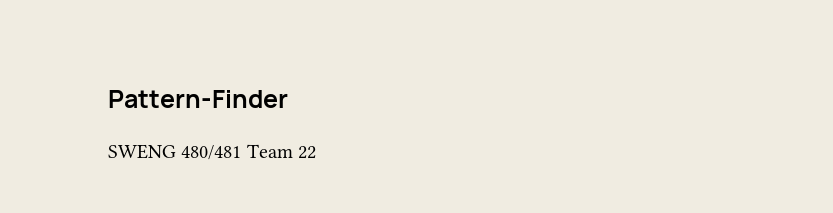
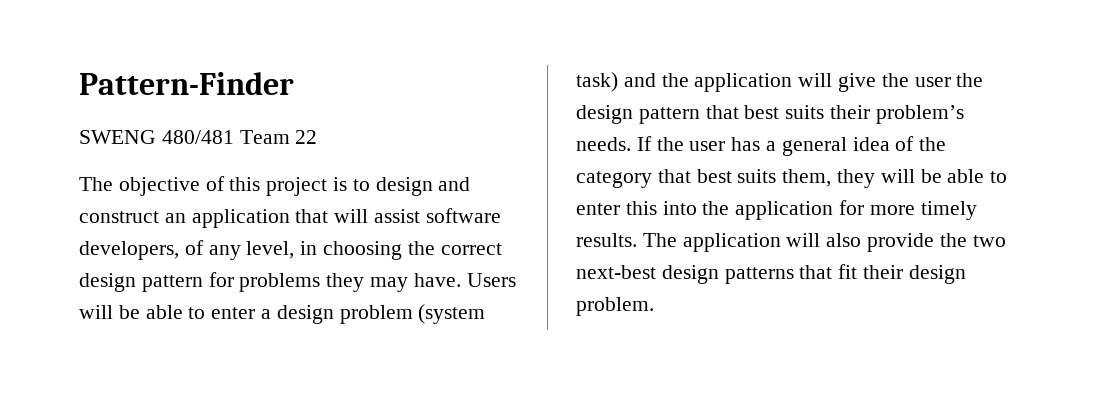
(317, 152) none -> [79,176,471,196] [79,208,501,228] [79,240,502,260] [79,272,516,292] [79,304,486,324] [576,72,984,92] [576,105,964,124] [576,136,947,156] [576,169,1008,188] [576,200,977,220] [576,233,1006,252] [576,264,966,284] [576,297,654,316] // The objective of this project is to design and construct an application that will assist software developers, of any level, in choosing the correct design pattern for problems they may have. Users will be able to enter a design problem (system task) and the application will give the user the design pattern that best suits their problem’s needs. If the user has a general idea of the category that best suits them, they will be able to enter this into the application for more timely results. The application will also provide the two next-best design patterns that fit their design problem.

